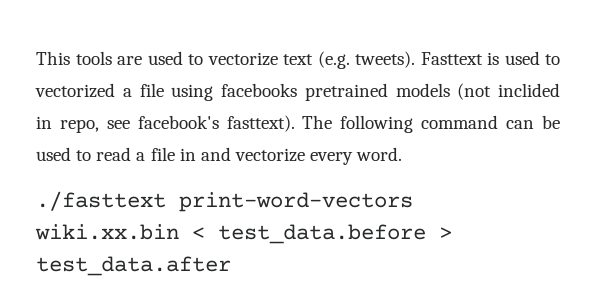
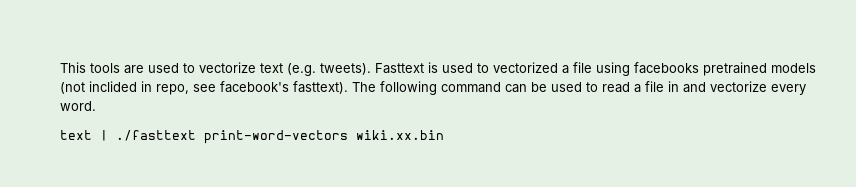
(403, 154) none -> [60,130,108,141] text |
[192,224,452,244] [36,256,231,276] < test_data.before > test_data.after -> (444, 135) none

